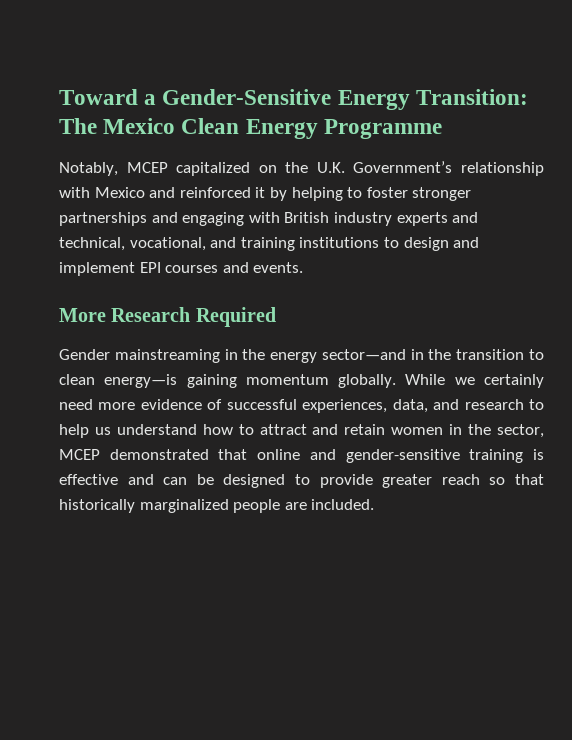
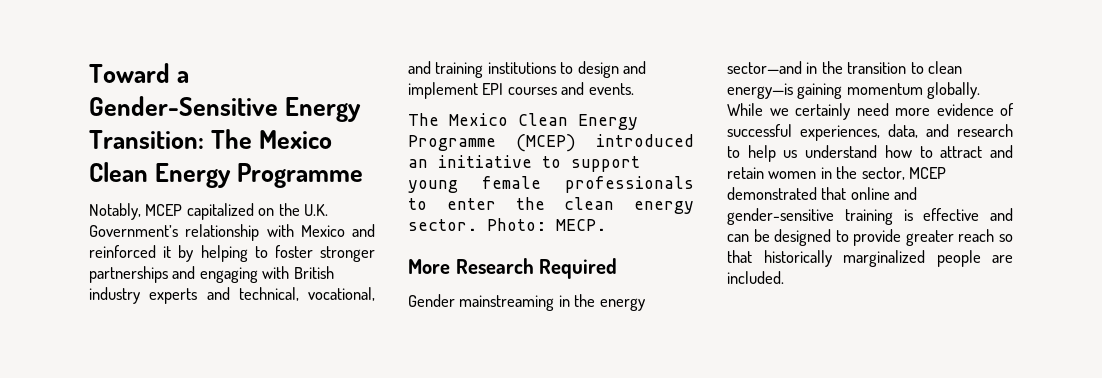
(304, 267) none -> [408,113,638,130] [408,134,694,152] [408,155,640,172] [408,176,694,193] [408,197,694,214] [408,218,606,231] // The Mexico Clean Energy Programme (MCEP) introduced an initiative to support young female professionals to enter the clean energy sector. Photo: MECP.

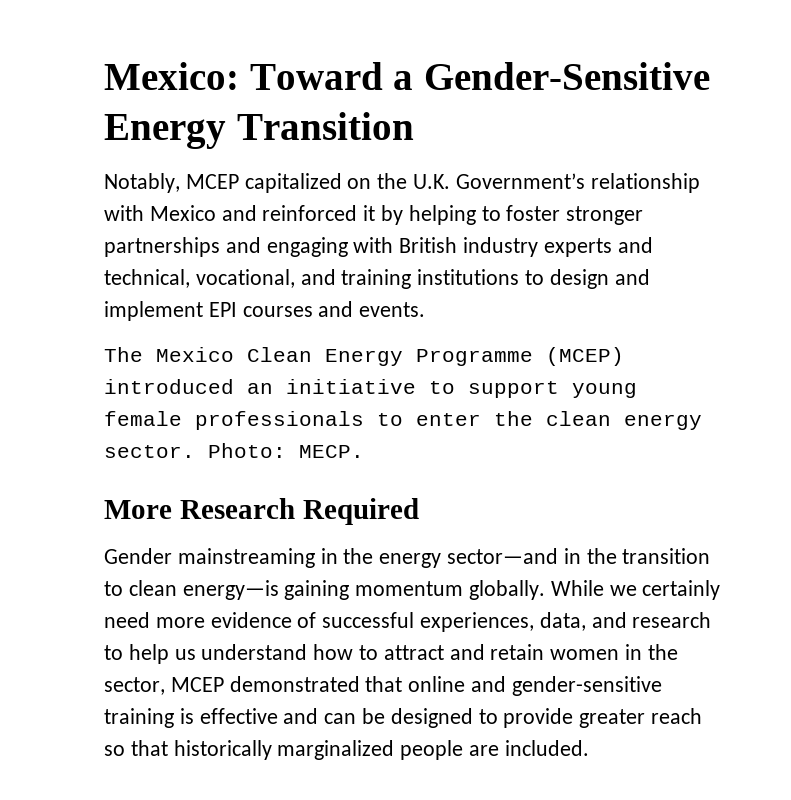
(89, 73) none -> [104,62,239,90] Mexico:
[89,129,333,149] [89,162,364,188] Transition: The Mexico Clean Energy Programme -> [236,112,414,140] Transition

